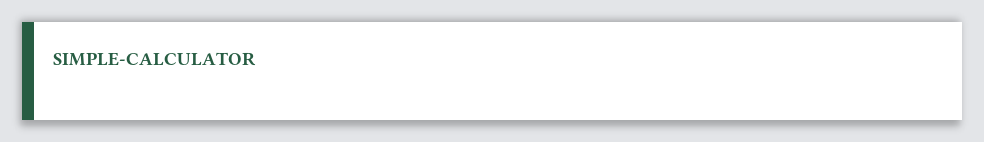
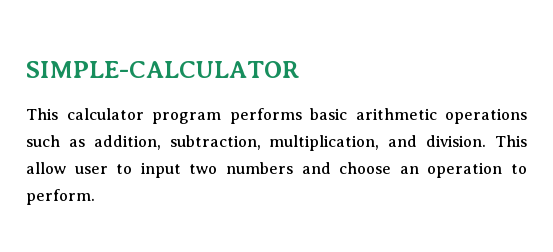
(256, 59) none -> [26,108,527,124] [26,135,528,151] [26,162,528,178] [26,189,95,205] // This calculator program performs basic arithmetic operations such as addition, subtraction, multiplication, and division. This allow user to input two numbers and choose an operation to perform.

